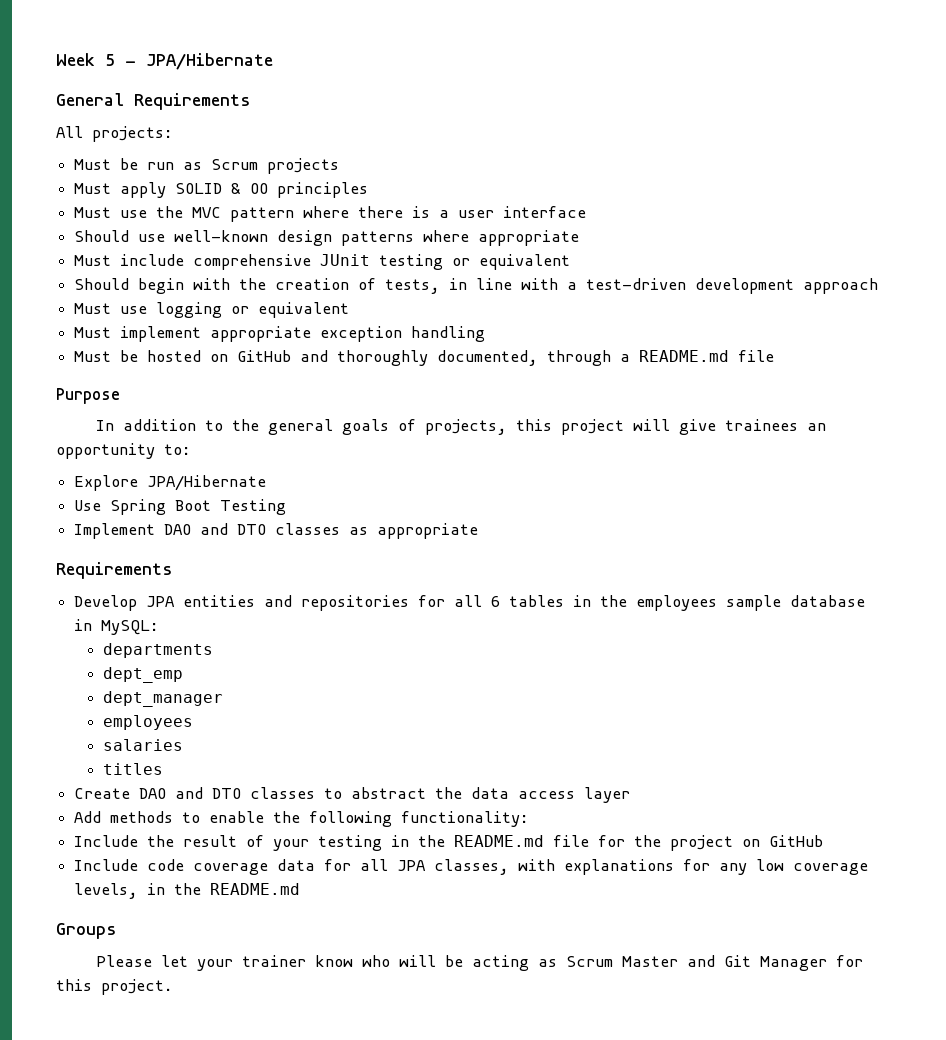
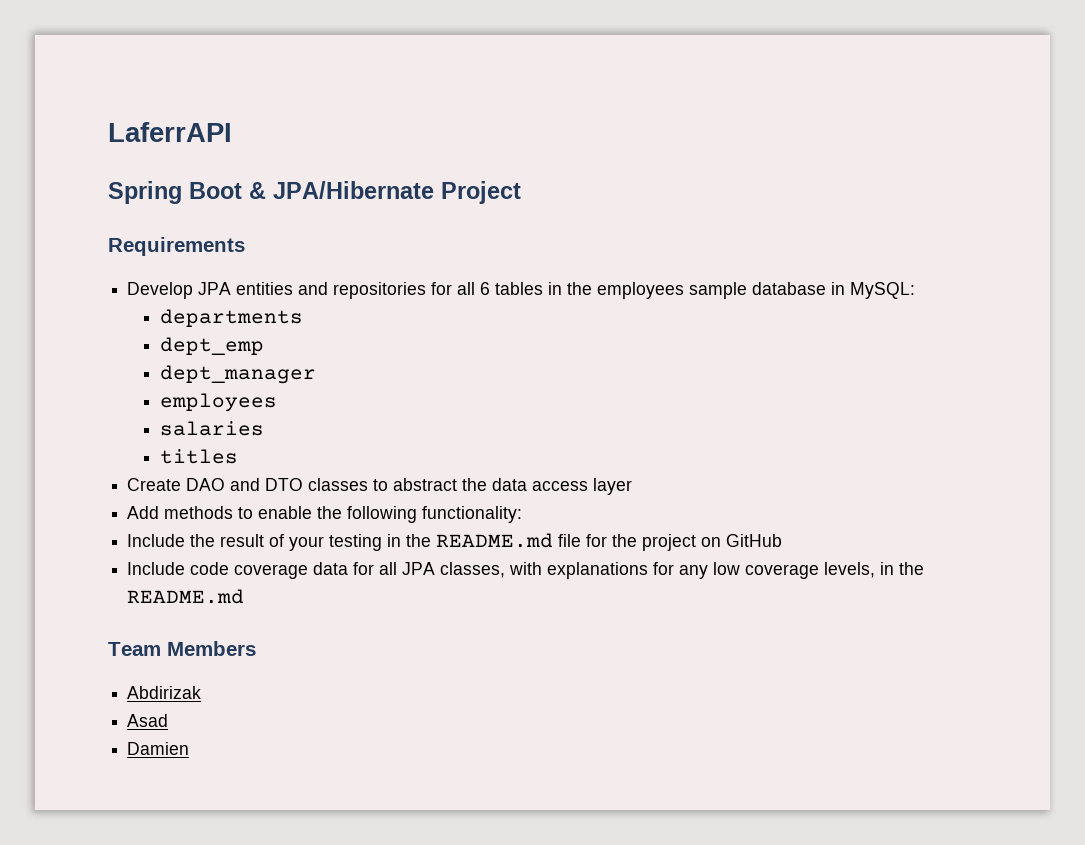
[56,53,273,70] [56,93,251,110] [56,126,173,142] [74,158,340,174] [74,182,369,198] [74,206,587,222] [74,230,580,246] [74,254,571,270] [74,278,879,294] [74,302,350,318] [74,326,486,342] [74,350,775,366] [56,388,120,404] [95,419,826,435] [56,443,191,459] [74,475,267,491] [74,499,287,515] [74,523,479,539] Week 5 - JPA/Hibernate // General Requirements // All projects: // Must be run as Scrum projects // Must apply SOLID & OO principles // Must use the MVC pattern where there is a user interface // Should use well-known design patterns where appropriate // Must include comprehensive JUnit testing or equivalent // Should begin with the creation of tests, in line with a test-driven development approach // Must use logging or equivalent // Must implement appropriate exception handling // Must be hosted on GitHub and thoroughly documented, through a README.md file // Purpose // In addition to the general goals of projects, this project will give trainees an opportunity to: // Explore JPA/Hibernate // Use Spring Boot Testing // Implement DAO and DTO classes as appropriate -> [108,122,232,142] [108,181,521,204] LaferrAPI // Spring Boot & JPA/Hibernate Project
[56,923,117,939] [95,955,863,971] [56,979,173,995] Groups // Please let your trainer know who will be acting as Scrum Master and Git Manager for this project. -> [108,641,256,656] [127,686,202,699] [127,714,169,727] [127,742,190,755] Team Members // Abdirizak // Asad // Damien

